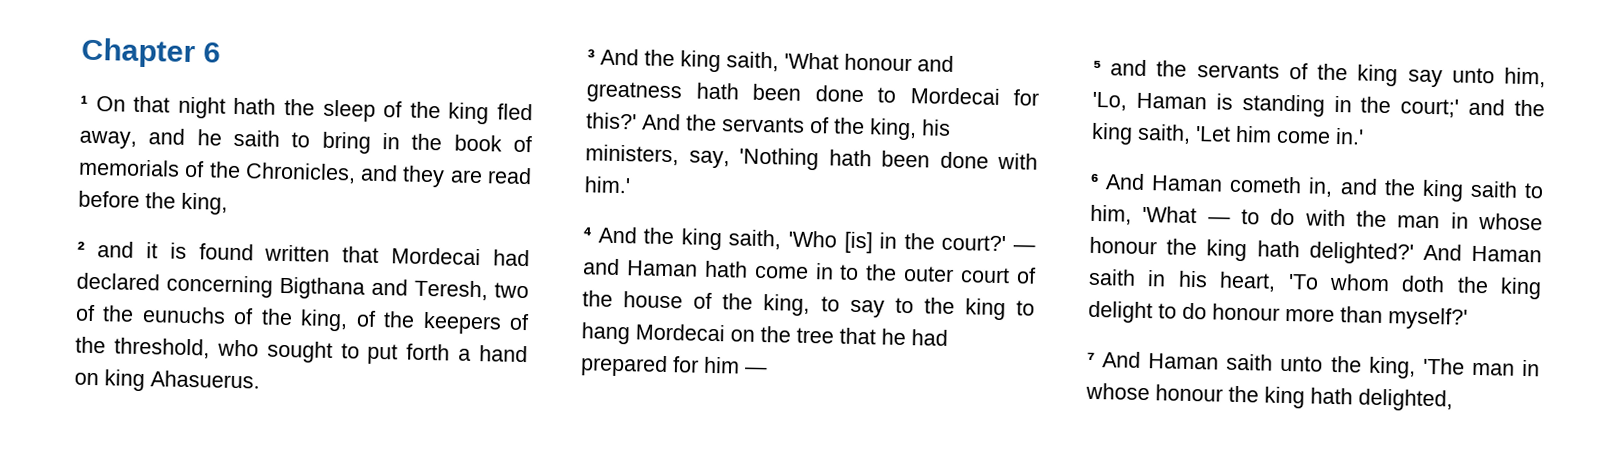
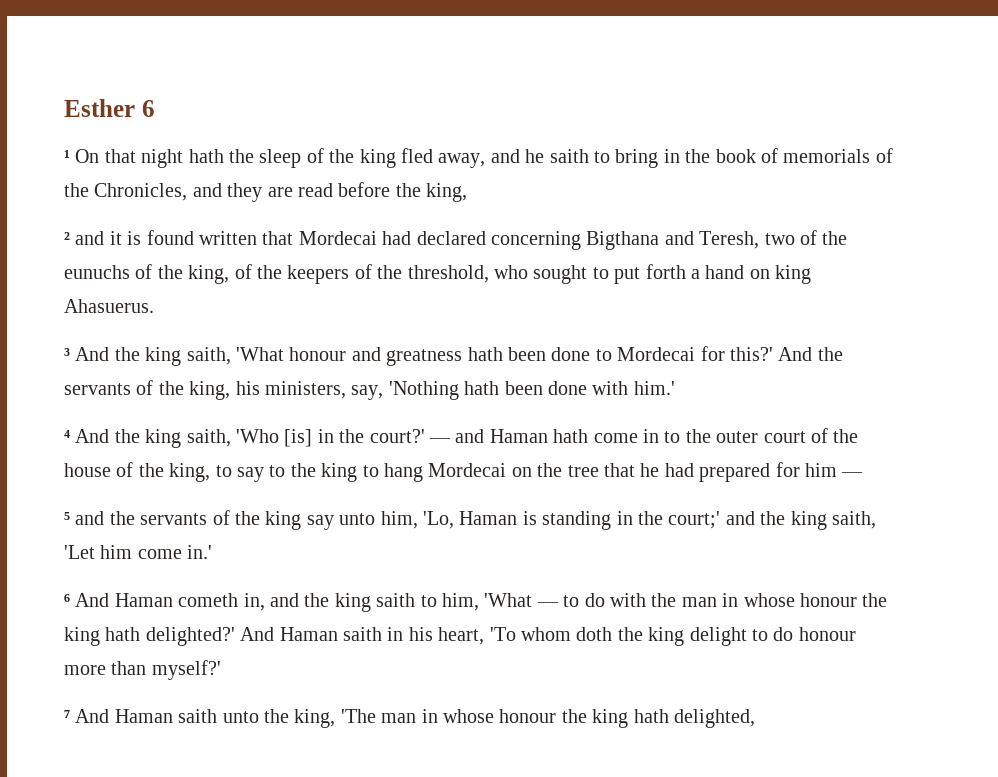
[81,37,196,69] Chapter -> [64,99,135,117] Esther

